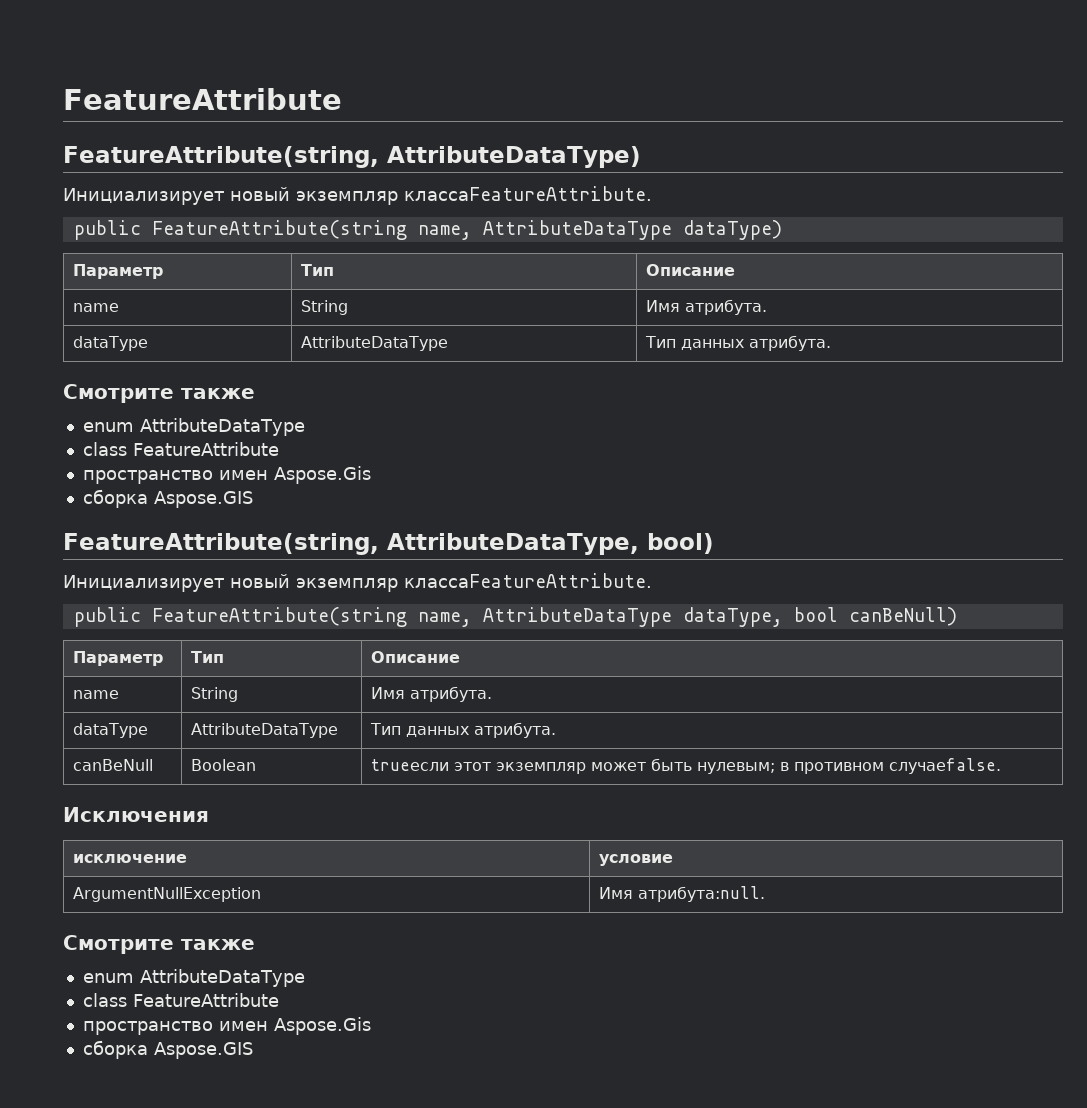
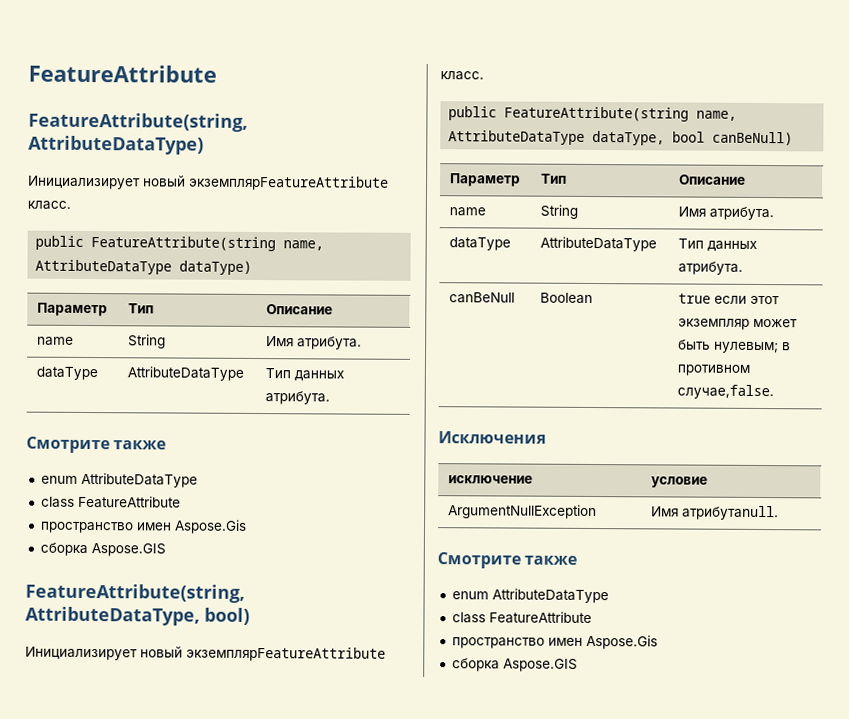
[296,186,652,205] экземпляр классаFeatureAttribute. -> [189,175,389,191] [27,200,71,210] экземплярFeatureAttribute класс.
[296,573,652,592] экземпляр классаFeatureAttribute. -> [186,646,386,662] [440,71,484,81] экземплярFeatureAttribute класс.
[371,759,450,771] trueесли -> [678,293,748,304] true если
[889,758,1002,774] случаеfalse. -> [677,384,775,400] случае,false.
[638,886,766,902] атрибута:null. -> [682,505,780,521] атрибутаnull.

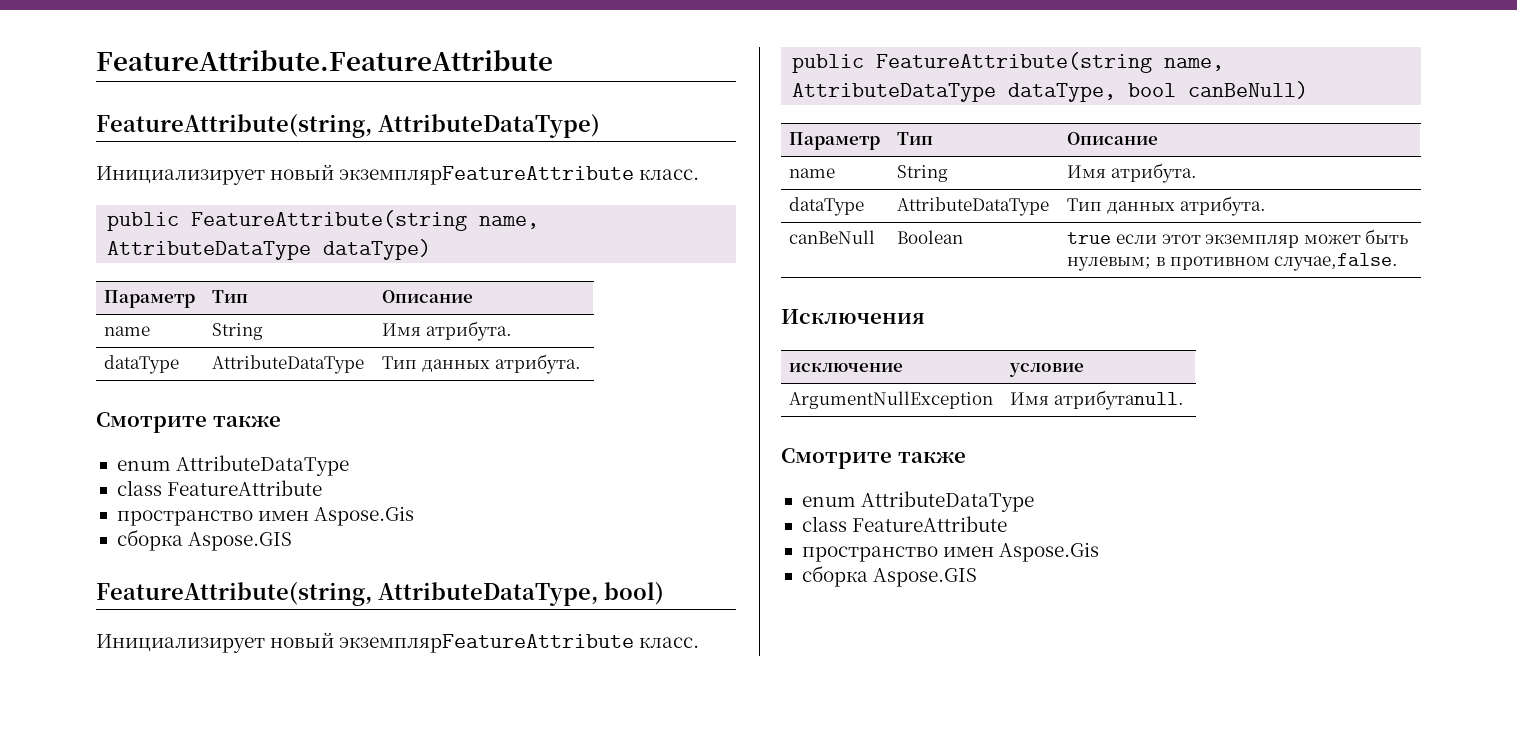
[28,64,217,83] FeatureAttribute -> [96,50,553,71] FeatureAttribute.FeatureAttribute

